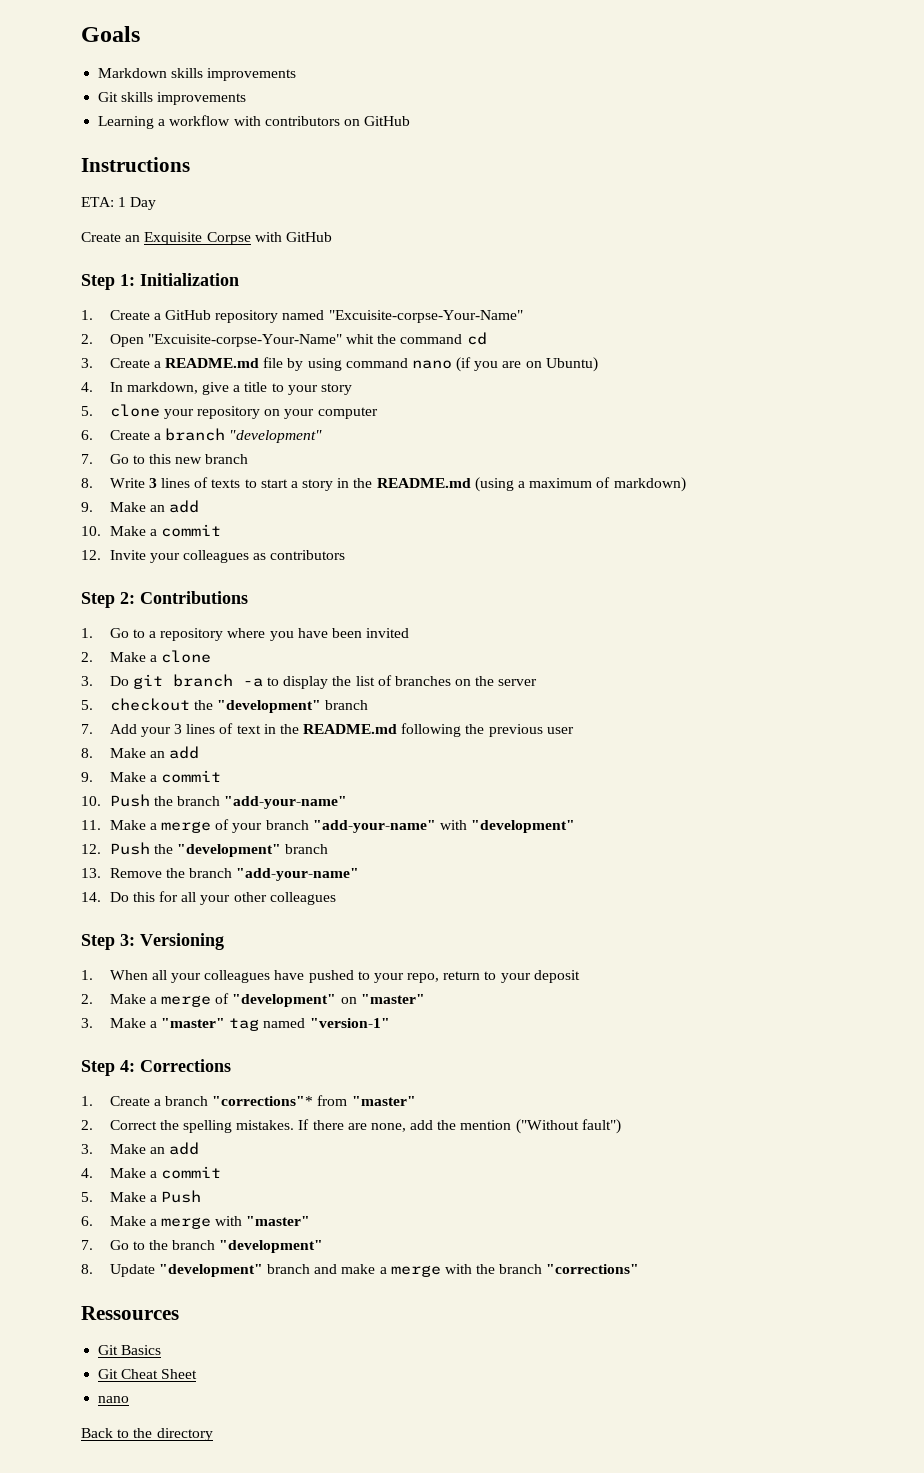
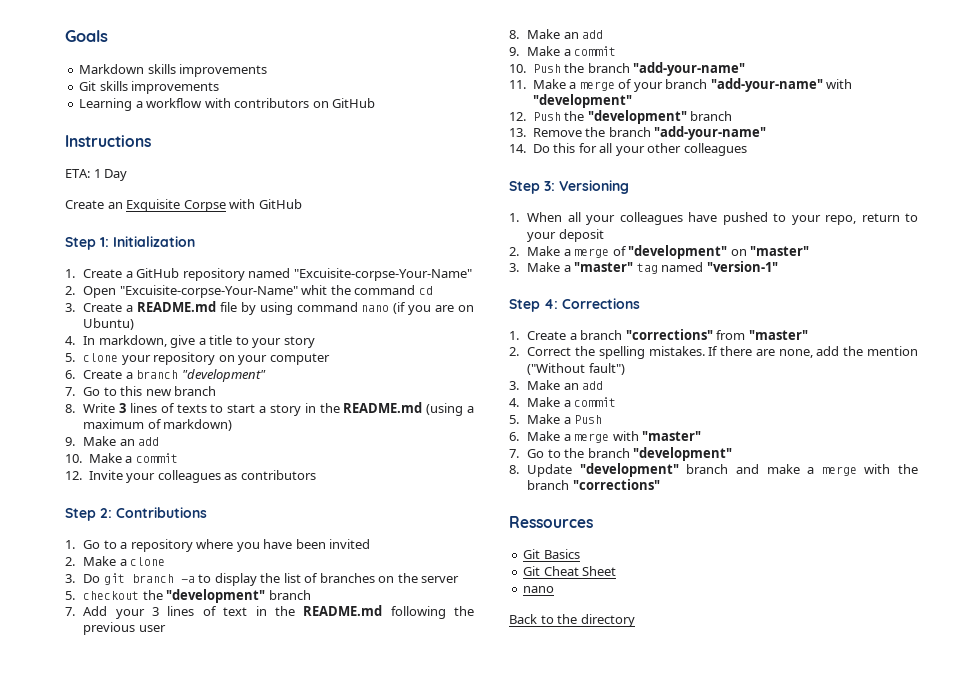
[212,1096,314,1106] "corrections"* -> [625,329,713,340] "corrections"

